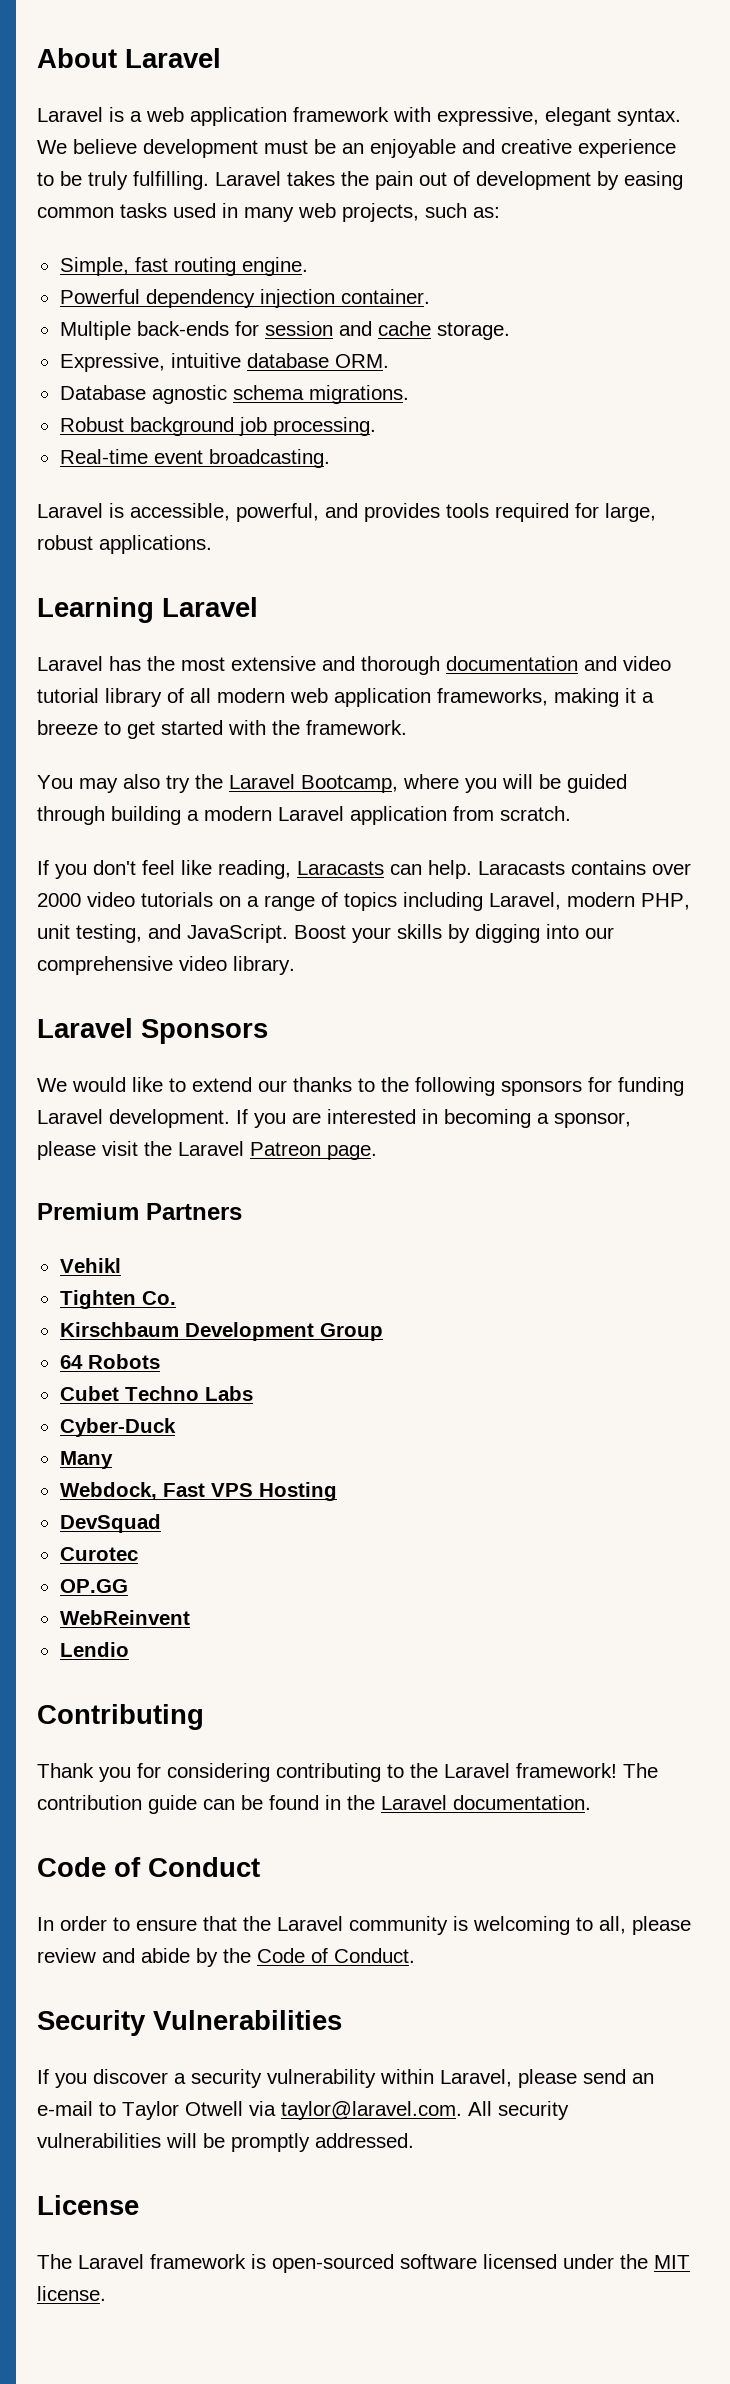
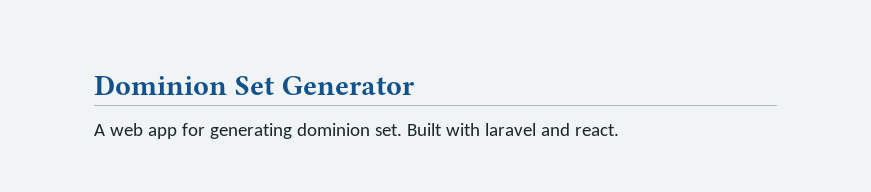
[37,48,221,68] [37,107,681,126] [37,139,676,158] [37,171,683,190] [37,203,500,222] [59,257,308,276] [59,289,430,308] [59,321,510,340] [59,353,389,372] [59,385,409,404] [59,417,376,436] [59,449,330,468] [37,503,656,522] [37,535,212,554] [37,597,258,623] [37,656,671,675] [37,688,654,707] [37,720,407,739] [37,774,627,793] [37,806,571,825] [37,860,691,879] [37,892,690,911] [37,924,614,943] [37,956,295,975] [37,1018,268,1044] [37,1077,684,1096] [37,1109,631,1128] [37,1141,377,1160] [37,1203,242,1220] [59,1258,121,1273] [59,1290,176,1309] [59,1322,383,1341] [59,1354,160,1369] [59,1386,253,1401] [59,1418,176,1437] [59,1451,113,1469] [59,1482,337,1501] [59,1514,161,1533] [59,1547,138,1561] [59,1579,128,1593] [59,1610,190,1625] [59,1642,129,1657] [37,1704,204,1730] [37,1763,658,1782] [37,1795,591,1814] [37,1857,260,1877] [37,1916,691,1935] [37,1948,415,1967] [37,2010,342,2036] [37,2069,654,2088] [37,2101,569,2120] [37,2133,414,2152] [37,2195,139,2215] [37,2254,690,2273] [37,2286,106,2301] About Laravel // Laravel is a web application framework with expressive, elegant syntax. We believe development must be an enjoyable and creative experience to be truly fulfilling. Laravel takes the pain out of development by easing common tasks used in many web projects, such as: // Simple, fast routing engine. // Powerful dependency injection container. // Multiple back-ends for session and cache storage. // Expressive, intuitive database ORM. // Database agnostic schema migrations. // Robust background job processing. // Real-time event broadcasting. // Laravel is accessible, powerful, and provides tools required for large, robust applications. // Learning Laravel // Laravel has the most extensive and thorough documentation and video tutorial library of all modern web application frameworks, making it a breeze to get started with the framework. // You may also try the Laravel Bootcamp, where you will be guided through building a modern Laravel application from scratch. // If you don't feel like reading, Laracasts can help. Laracasts contains over 2000 video tutorials on a range of topics including Laravel, modern PHP, unit testing, and JavaScript. Boost your skills by digging into our comprehensive video library. // Laravel Sponsors // We would like to extend our thanks to the following sponsors for funding Laravel development. If you are interested in becoming a sponsor, please visit the Laravel Patreon page. // Premium Partners // Vehikl // Tighten Co. // Kirschbaum Development Group // 64 Robots // Cubet Techno Labs // Cyber-Duck // Many // Webdock, Fast VPS Hosting // DevSquad // Curotec // OP.GG // WebReinvent // Lendio // Contributing // Thank you for considering contributing to the Laravel framework! The contribution guide can be found in the Laravel documentation. // Code of Conduct // In order to ensure that the Laravel community is welcoming to all, please review and abide by the Code of Conduct. // Security Vulnerabilities // If you discover a security vulnerability within Laravel, please send an e-mail to Taylor Otwell via taylor@laravel.com. All security vulnerabilities will be promptly addressed. // License // The Laravel framework is open-sourced software licensed under the MIT license. -> [94,75,415,95] [94,123,619,139] Dominion Set Generator // A web app for generating dominion set. Built with laravel and react.

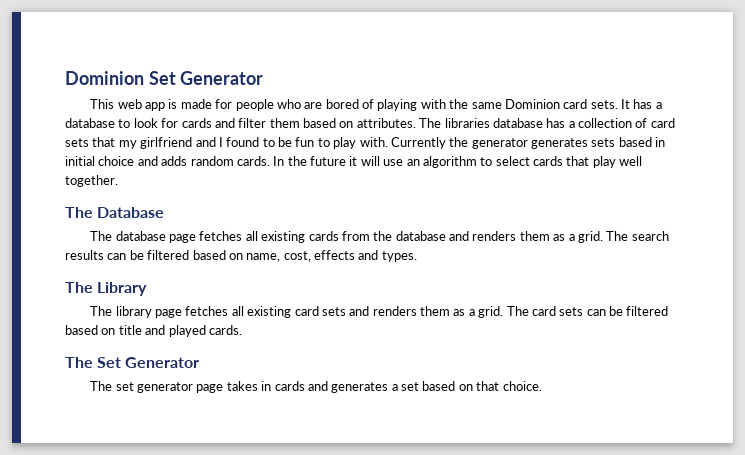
[94,124,105,136] A -> [90,99,115,109] This
[181,123,619,139] for generating dominion set. Built with laravel and react. -> [168,99,662,111] [65,118,675,128] [65,137,666,149] [65,156,643,168] [65,175,118,187] [65,207,165,218] [90,231,669,243] [65,250,417,262] [65,282,148,296] [90,306,669,318] [65,325,242,337] [65,357,200,368] [90,381,542,393] is made for people who are bored of playing with the same Dominion card sets. It has a database to look for cards and filter them based on attributes. The libraries database has a collection of card sets that my girlfriend and I found to be fun to play with. Currently the generator generates sets based in initial choice and adds random cards. In the future it will use an algorithm to select cards that play well together. // The Database // The database page fetches all existing cards from the database and renders them as a grid. The search results can be filtered based on name, cost, effects and types. // The Library // The library page fetches all existing card sets and renders them as a grid. The card sets can be filtered based on title and played cards. // The Set Generator // The set generator page takes in cards and generates a set based on that choice.

